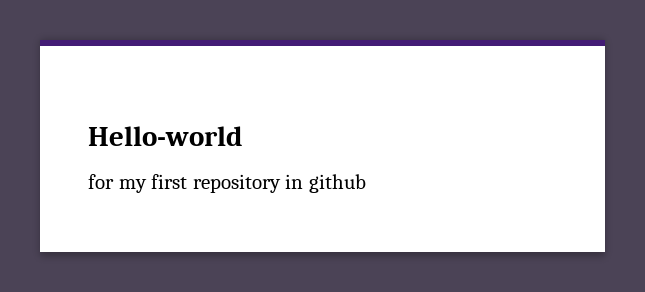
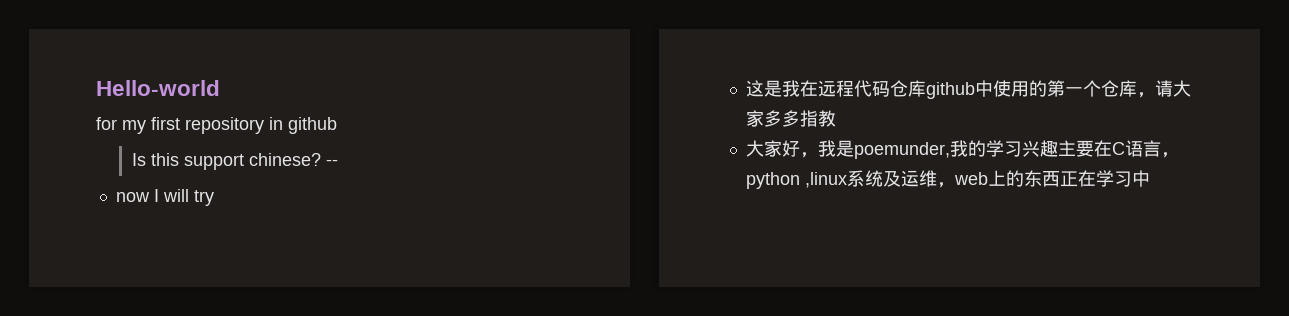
(366, 183) none -> [131,153,338,170] [115,189,214,206] [745,80,1191,99] [745,110,836,127] [745,140,1179,159] [745,170,1150,189] // Is this support chinese? -- // now I will try // 这是我在远程代码仓库github中使用的第一个仓库，请大家多多指教 // 大家好，我是poemunder,我的学习兴趣主要在C语言，python ,linux系统及运维，web上的东西正在学习中

